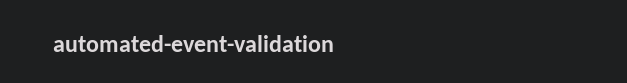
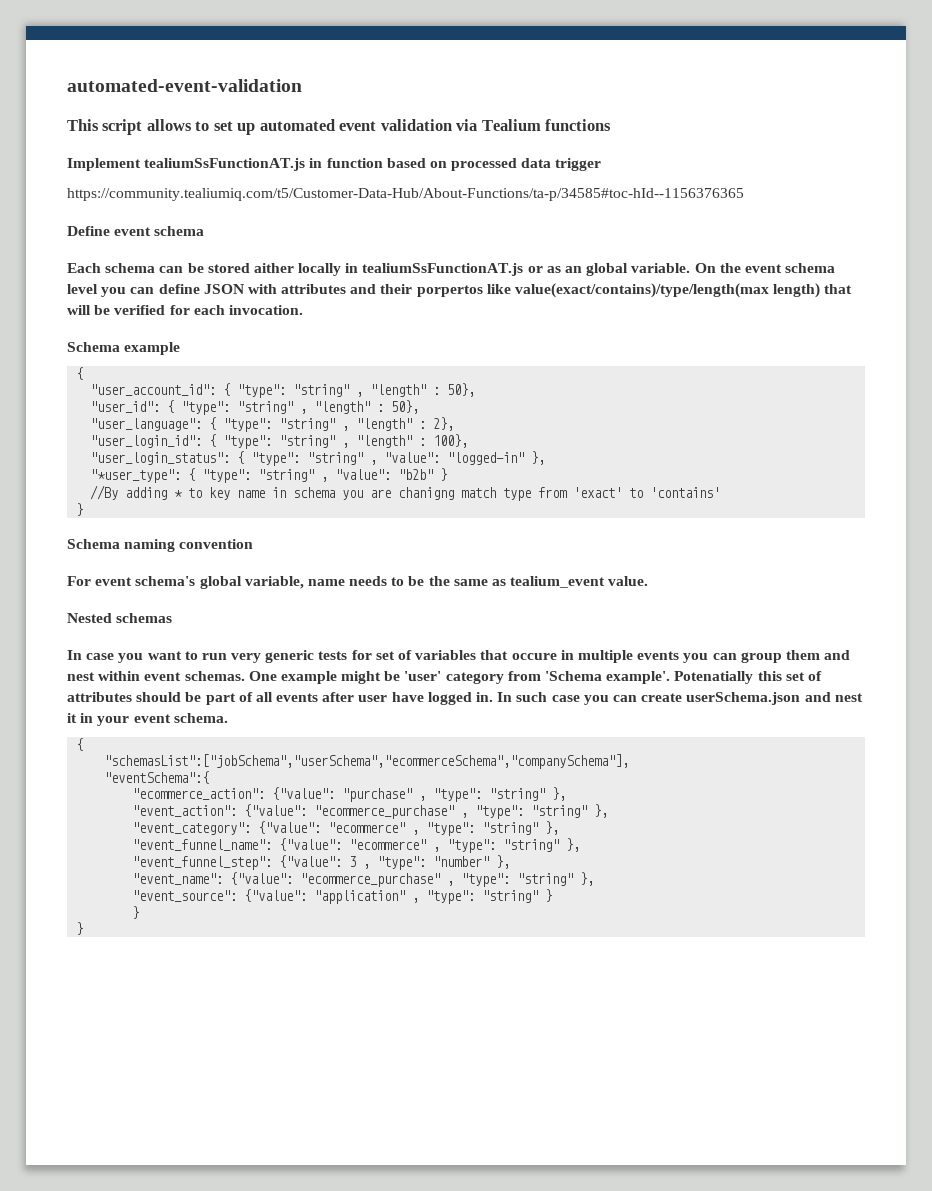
(334, 43) none -> [67,119,612,135] [67,158,602,171] [67,188,744,201] [67,226,205,236] [67,263,836,276] [67,283,853,298] [67,305,303,315] [67,342,181,355] [76,367,84,380] [90,383,476,398] [90,400,420,415] [90,417,455,432] [90,434,469,449] [90,451,546,466] [90,468,448,483] [90,485,721,501] [76,503,84,516] [67,539,254,552] [67,576,649,589] [67,613,173,623] [67,650,851,663] [67,671,822,684] [67,692,863,705] [67,713,228,726] [76,738,84,751] [104,754,630,769] [104,771,210,784] [132,787,567,802] [132,804,609,819] [132,821,560,836] [132,838,581,853] [132,855,511,870] [132,872,595,887] [132,889,553,904] [132,906,140,919] [76,922,84,935] // This script allows to set up automated event validation via Tealium functions // Implement tealiumSsFunctionAT.js in function based on processed data trigger // https://community.tealiumiq.com/t5/Customer-Data-Hub/About-Functions/ta-p/34585#toc-hId--1156376365 // Define event schema // Each schema can be stored aither locally in tealiumSsFunctionAT.js or as an global variable. On the event schema level you can define JSON with attributes and their porpertos like value(exact/contains)/type/length(max length) that will be verified for each invocation. // Schema example // { // "user_account_id": { "type": "string" , "length" : 50}, // "user_id": { "type": "string" , "length" : 50}, // "user_language": { "type": "string" , "length" : 2}, // "user_login_id": { "type": "string" , "length" : 100}, // "user_login_status": { "type": "string" , "value": "logged-in" }, // "*user_type": { "type": "string" , "value": "b2b" } // //By adding * to key name in schema you are chanigng match type from 'exact' to 'contains' // } // Schema naming convention // For event schema's global variable, name needs to be the same as tealium_event value. // Nested schemas // In case you want to run very generic tests for set of variables that occure in multiple events you can group them and nest within event schemas. One example might be 'user' category from 'Schema example'. Potenatially this set of attributes should be part of all events after user have logged in. In such case you can create userSchema.json and nest it in your event schema. // { // "schemasList":["jobSchema","userSchema","ecommerceSchema","companySchema"], // "eventSchema":{ // "ecommerce_action": {"value": "purchase" , "type": "string" }, // "event_action": {"value": "ecommerce_purchase" , "type": "string" }, // "event_category": {"value": "ecommerce" , "type": "string" }, // "event_funnel_name": {"value": "ecommerce" , "type": "string" }, // "event_funnel_step": {"value": 3 , "type": "number" }, // "event_name": {"value": "ecommerce_purchase" , "type": "string" }, // "event_source": {"value": "application" , "type": "string" } // } // }

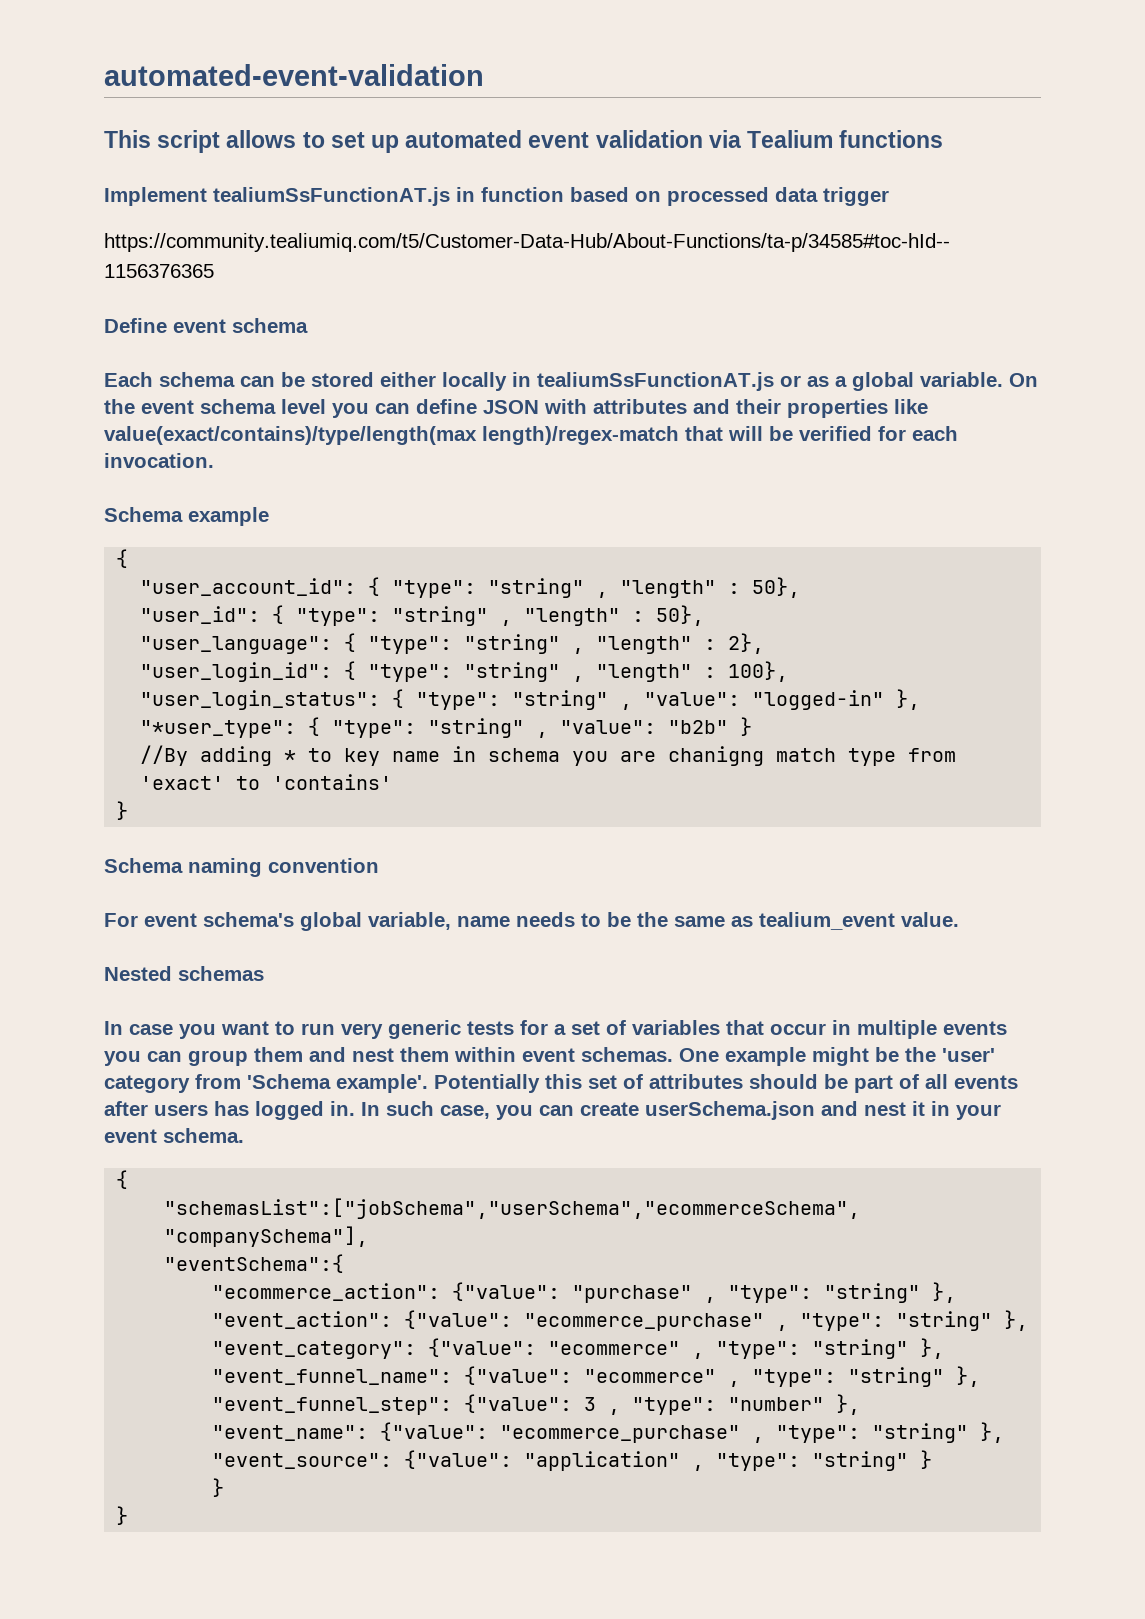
[253,263,294,273] aither -> [380,372,436,387] either
[565,266,583,273] an -> [835,376,847,387] a
[416,285,483,297] porpertos -> [787,399,888,418] properties
[773,283,821,298] length) -> [482,426,679,445] length)/regex-match
(372, 655) none -> [554,1024,566,1035] a
[511,653,557,660] occure -> [770,1023,826,1035] occur
(95, 676) none -> [400,1047,449,1062] them
(401, 676) none -> [905,1047,936,1062] the
[674,671,754,684] Potenatially -> [434,1074,540,1093] Potentially
[358,692,424,702] user have -> [154,1101,249,1116] users has
[551,695,580,702] case -> [440,1105,490,1119] case,

